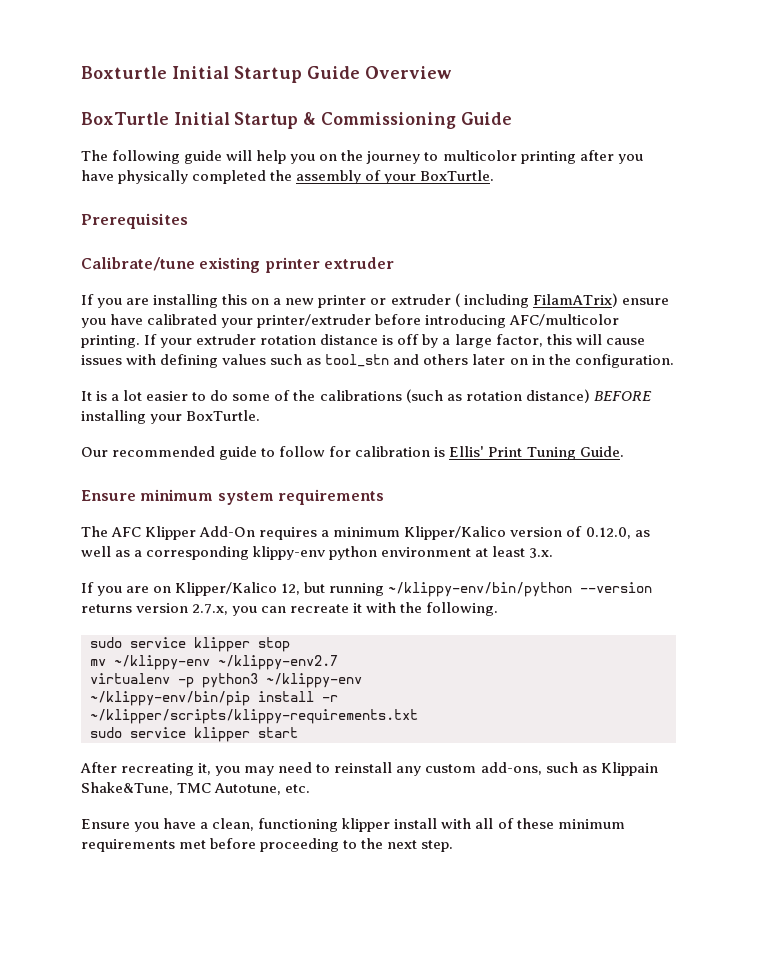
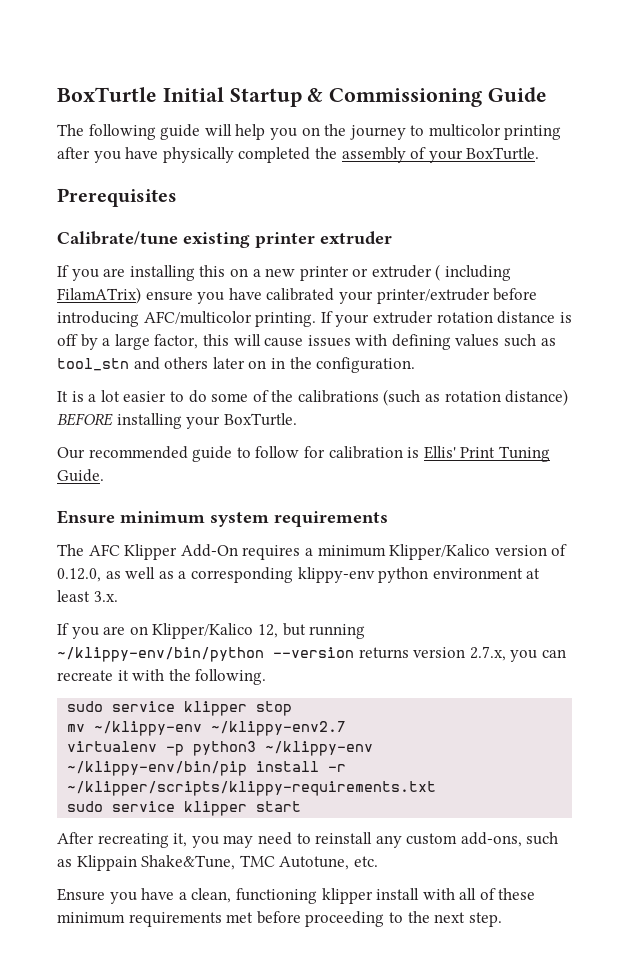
[81,66,452,83] Boxturtle Initial Startup Guide Overview // -> (57, 94) none

